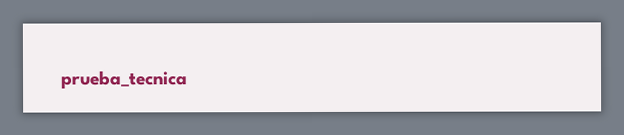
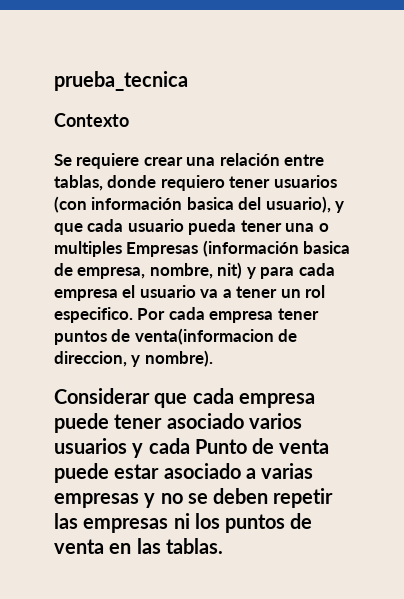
(188, 79) none -> [54,113,129,127] [54,153,325,169] [54,175,337,191] [54,196,345,213] [54,219,329,235] [54,240,351,257] [54,262,335,279] [54,285,326,301] [54,307,319,323] [54,328,298,345] [54,350,213,367] [54,388,315,408] [54,413,302,433] [54,438,330,458] [54,463,314,483] [54,488,334,508] [54,513,313,533] [54,538,223,554] // Contexto // Se requiere crear una relación entre tablas, donde requiero tener usuarios (con información basica del usuario), y que cada usuario pueda tener una o multiples Empresas (información basica de empresa, nombre, nit) y para cada empresa el usuario va a tener un rol especifico. Por cada empresa tener puntos de venta(informacion de direccion, y nombre). // Considerar que cada empresa puede tener asociado varios usuarios y cada Punto de venta puede estar asociado a varias empresas y no se deben repetir las empresas ni los puntos de venta en las tablas.

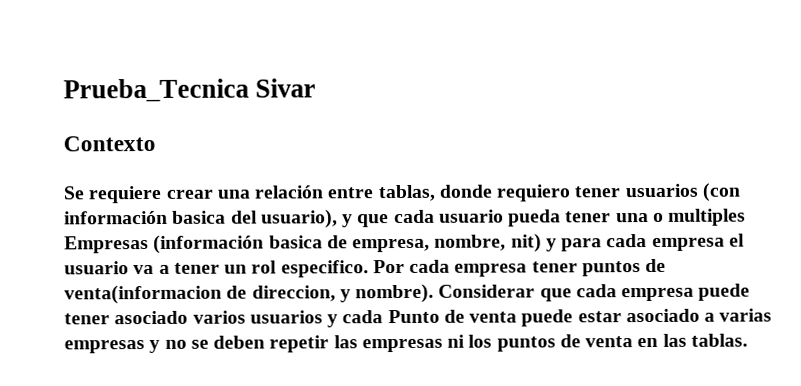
[54,71,188,91] prueba_tecnica -> [63,78,317,103] Prueba_Tecnica Sivar
(213, 358) // -> (435, 293) none

